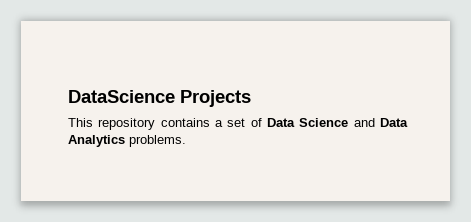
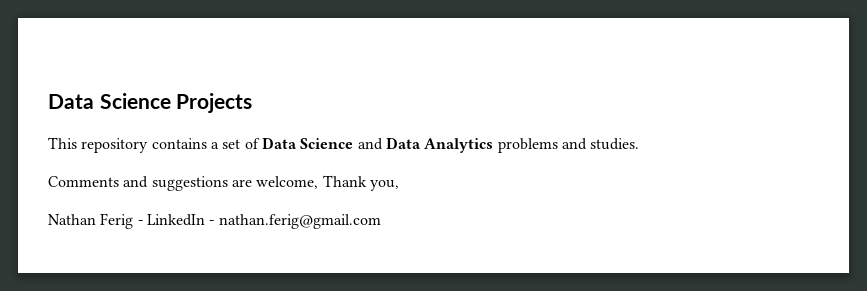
[68,90,175,103] DataScience -> [48,93,171,109] Data Science
[129,135,186,147] problems. -> [497,138,640,153] [48,175,399,191] [48,213,381,229] problems and studies. // Comments and suggestions are welcome, Thank you, // Nathan Ferig - LinkedIn - nathan.ferig@gmail.com

